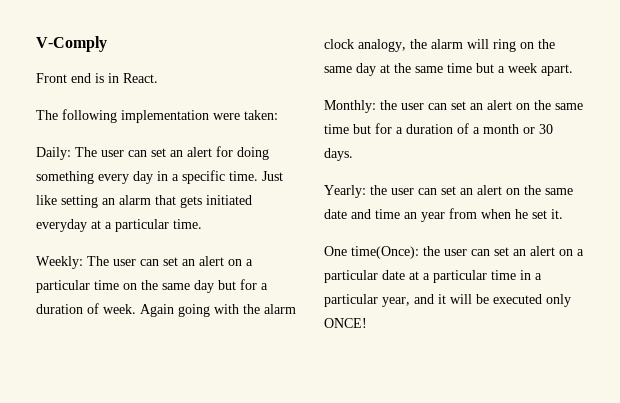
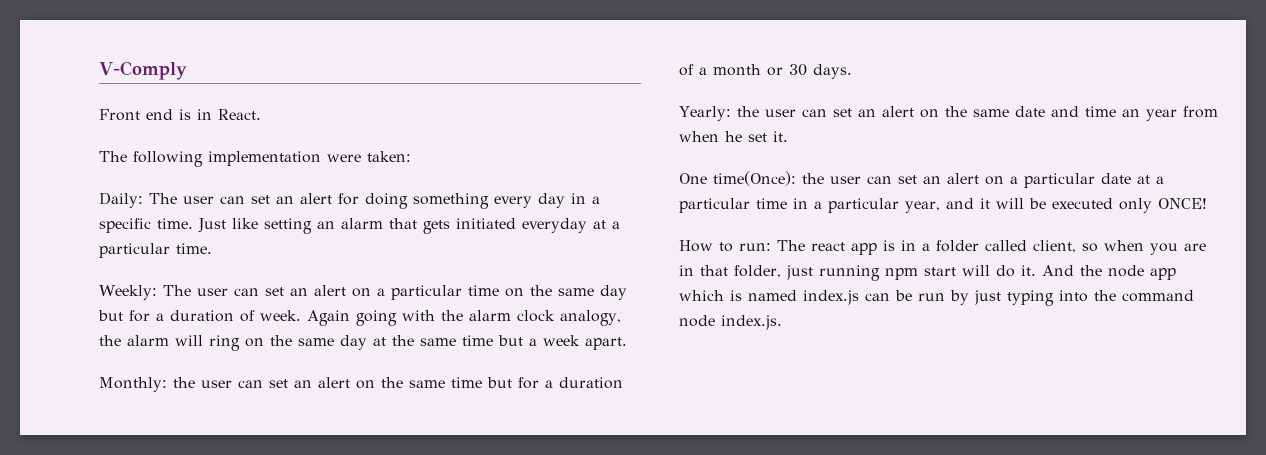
(367, 323) none -> [679,240,1206,255] [679,265,1176,281] [679,290,1194,306] [679,315,782,330] // How to run: The react app is in a folder called client, so when you are in that folder, just running npm start will do it. And the node app which is named index.js can be run by just typing into the command node index.js.

